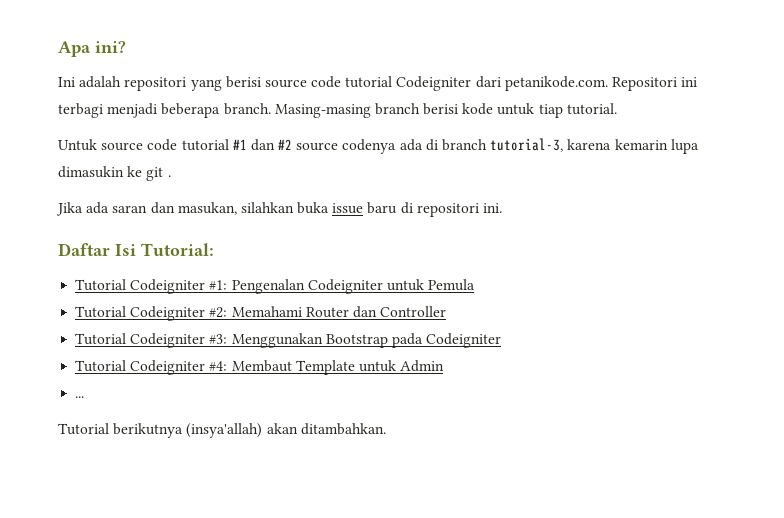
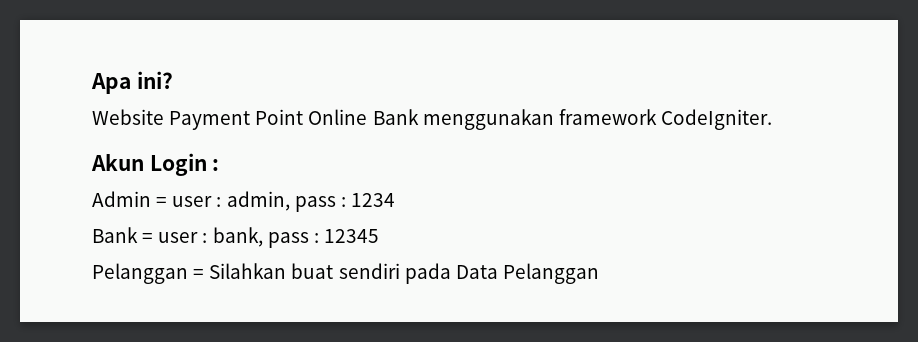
[58,76,698,91] [58,103,617,118] [58,138,699,154] [58,166,171,181] [56,202,503,217] [58,243,214,256] [75,279,476,294] [75,306,447,321] [75,333,502,348] [75,360,445,375] [75,396,85,398] [58,423,386,438] Ini adalah repositori yang berisi source code tutorial Codeigniter dari petanikode.com. Repositori ini terbagi menjadi beberapa branch. Masing-masing branch berisi kode untuk tiap tutorial. // Untuk source code tutorial #1 dan #2 source codenya ada di branch tutorial-3, karena kemarin lupa dimasukin ke git . // Jika ada saran dan masukan, silahkan buka issue baru di repositori ini. // Daftar Isi Tutorial: // Tutorial Codeigniter #1: Pengenalan Codeigniter untuk Pemula // Tutorial Codeigniter #2: Memahami Router dan Controller // Tutorial Codeigniter #3: Menggunakan Bootstrap pada Codeigniter // Tutorial Codeigniter #4: Membaut Template untuk Admin // ... // Tutorial berikutnya (insya'allah) akan ditambahkan. -> [92,109,772,130] [91,153,220,176] [92,191,395,212] [92,227,379,248] [92,263,599,284] Website Payment Point Online Bank menggunakan framework CodeIgniter. // Akun Login : // Admin = user : admin, pass : 1234 // Bank = user : bank, pass : 12345 // Pelanggan = Silahkan buat sendiri pada Data Pelanggan

